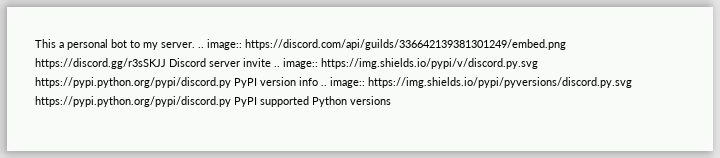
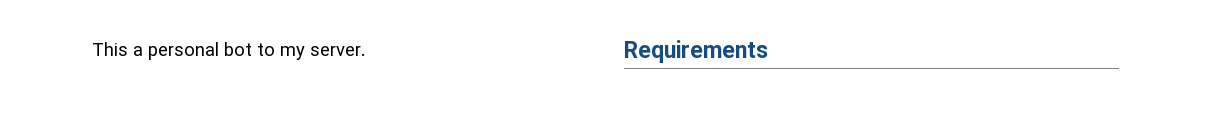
[198,39,566,50] [35,58,538,69] [35,77,632,88] [35,96,391,107] .. image:: https://discord.com/api/guilds/336642139381301249/embed.png https://discord.gg/r3sSKJJ Discord server invite .. image:: https://img.shields.io/pypi/v/discord.py.svg https://pypi.python.org/pypi/discord.py PyPI version info .. image:: https://img.shields.io/pypi/pyversions/discord.py.svg https://pypi.python.org/pypi/discord.py PyPI supported Python versions -> [624,40,768,63] // Requirements

